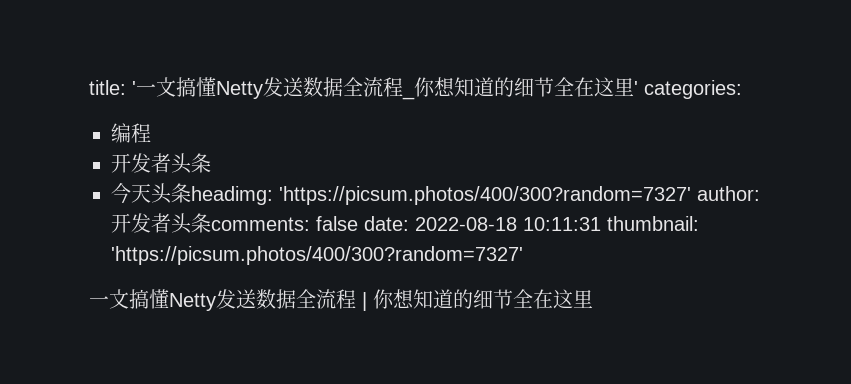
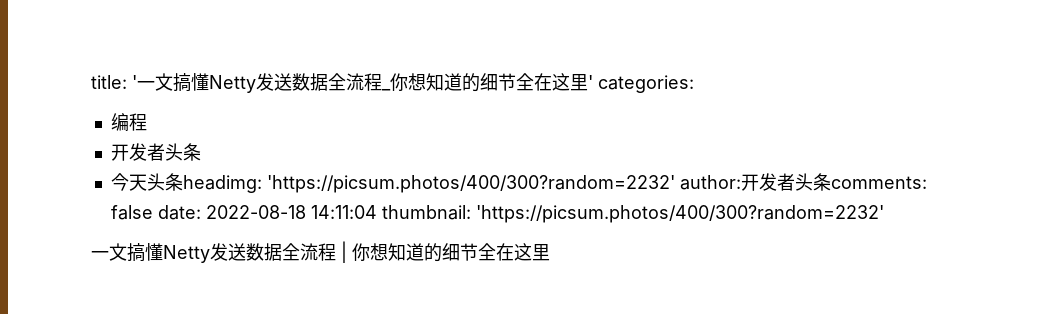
[279,186,691,205] 'https://picsum.photos/400/300?random=7327' -> [266,175,675,193] 'https://picsum.photos/400/300?random=2232'
[523,216,699,231] [111,246,523,265] 10:11:31 thumbnail: 'https://picsum.photos/400/300?random=7327' -> [310,205,884,223] 14:11:04 thumbnail: 'https://picsum.photos/400/300?random=2232'

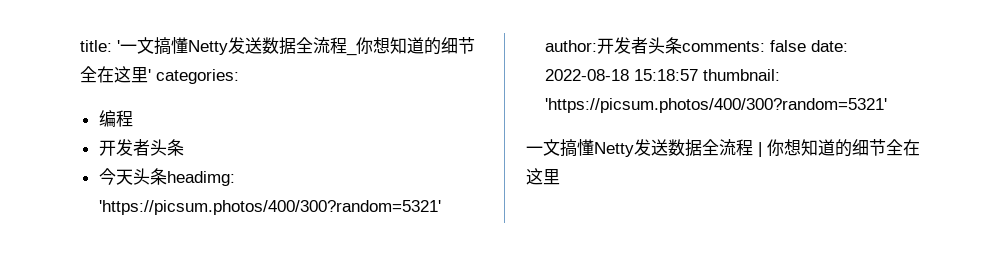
[266,175,675,193] 'https://picsum.photos/400/300?random=2232' -> [98,200,441,215] 'https://picsum.photos/400/300?random=5321'
[310,205,884,223] 14:11:04 thumbnail: 'https://picsum.photos/400/300?random=2232' -> [633,69,780,81] [544,98,887,113] 15:18:57 thumbnail: 'https://picsum.photos/400/300?random=5321'

